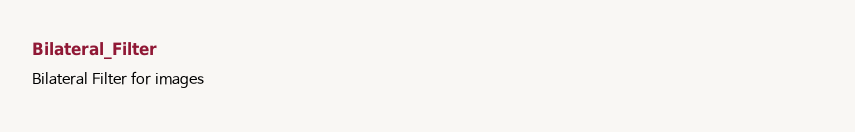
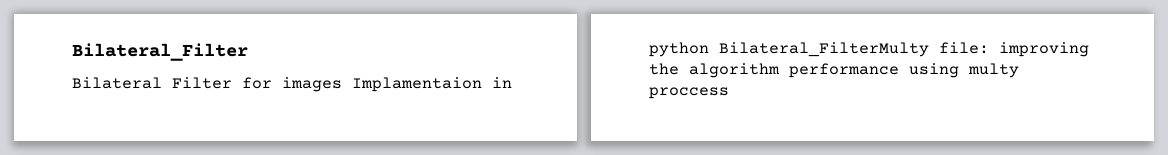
(204, 80) none -> [352,77,512,92] [649,42,1089,57] [649,63,1019,78] [649,87,729,99] Implamentaion in python Bilateral_FilterMulty file: improving the algorithm performance using multy proccess

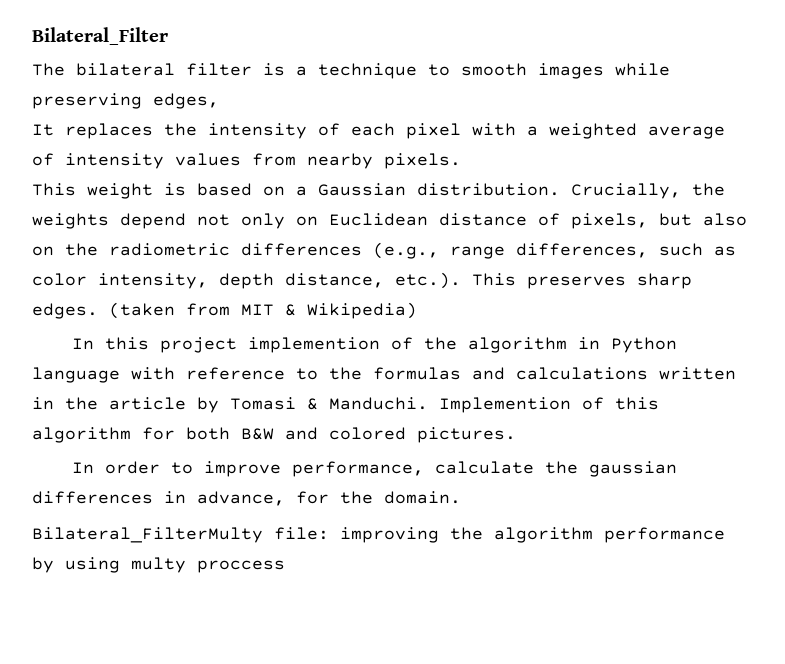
[72,77,512,92] [649,42,709,57] Bilateral Filter for images Implamentaion in python -> [32,63,670,79] [32,93,219,109] [32,123,725,139] [32,153,461,169] [32,183,725,199] [32,213,747,229] [32,242,736,259] [32,272,692,289] [32,302,417,319] [71,337,677,353] [32,367,736,383] [32,397,659,413] [32,427,516,443] [71,461,677,477] [32,491,461,506] The bilateral filter is a technique to smooth images while preserving edges, // It replaces the intensity of each pixel with a weighted average of intensity values from nearby pixels. // This weight is based on a Gaussian distribution. Crucially, the weights depend not only on Euclidean distance of pixels, but also on the radiometric differences (e.g., range differences, such as color intensity, depth distance, etc.). This preserves sharp edges. (taken from MIT & Wikipedia) // In this project implemention of the algorithm in Python language with reference to the formulas and calculations written in the article by Tomasi & Manduchi. Implemention of this algorithm for both B&W and colored pictures. // In order to improve performance, calculate the gaussian differences in advance, for the domain. //
(899, 70) none -> [32,557,54,573] by

